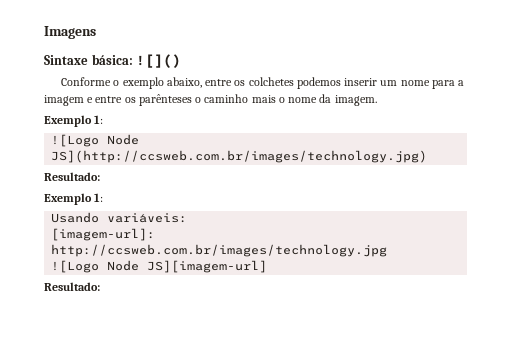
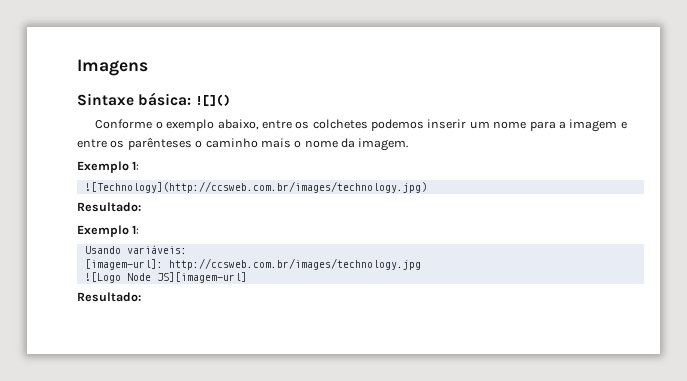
[51,134,140,147] [51,150,428,163] ![Logo Node JS](http://ccsweb.com.br/images/technology.jpg) -> [84,181,427,193] ![Technology](http://ccsweb.com.br/images/technology.jpg)

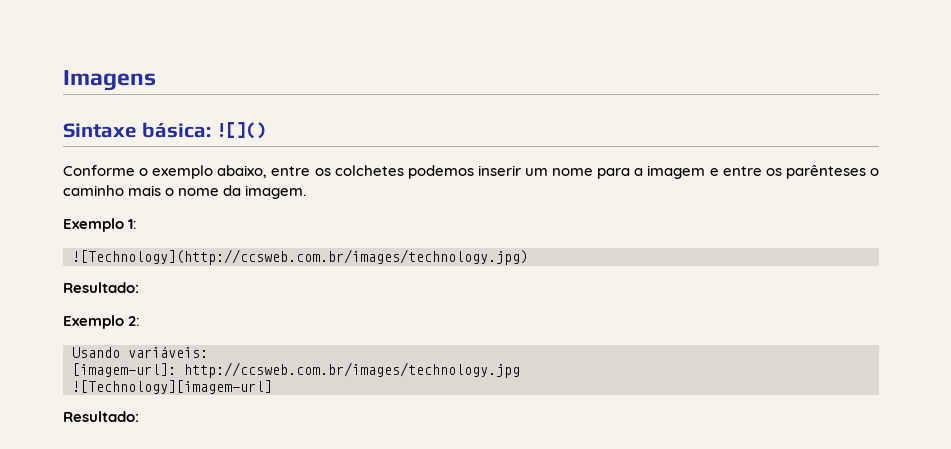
[132,225,140,234] 1: -> [128,316,141,326] 2:
[84,272,247,283] ![Logo Node JS][imagem-url] -> [72,380,272,394] ![Technology][imagem-url]

